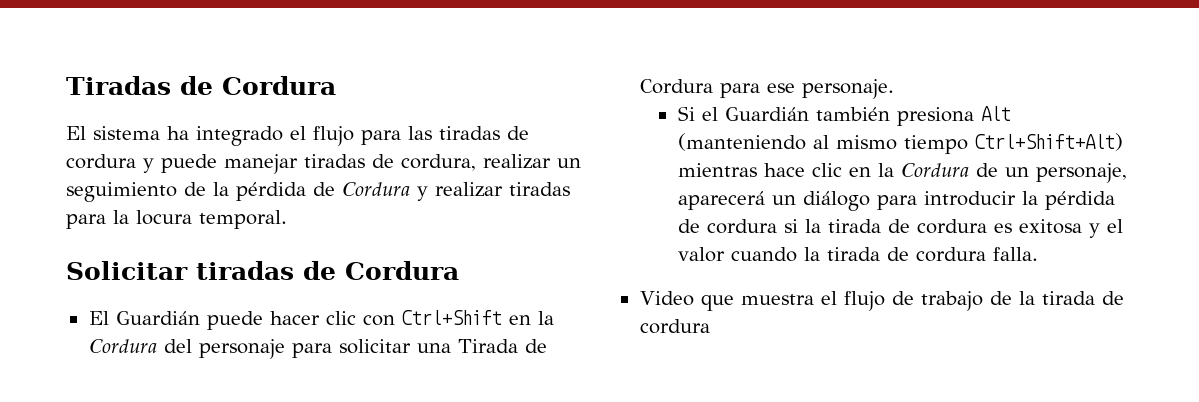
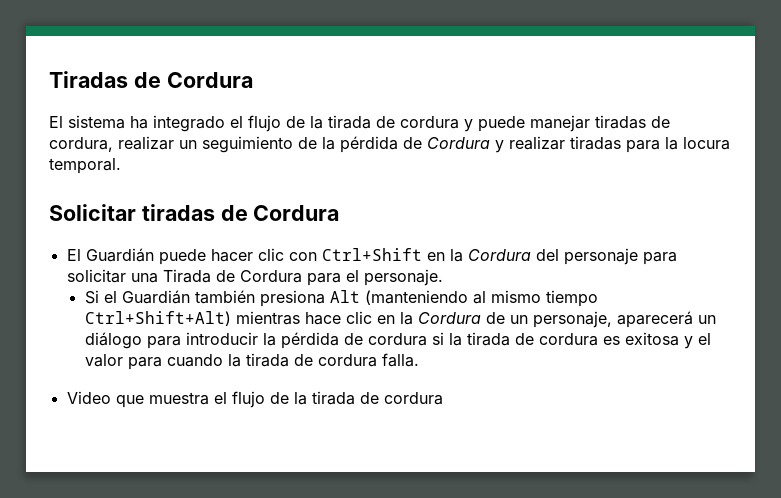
[361,126,500,145] para las tiradas -> [286,115,371,129] de la tirada
[766,83,795,93] ese -> [345,270,359,282] el
(725, 254) none -> [127,357,162,370] para
[920,291,1012,311] trabajo de -> (289, 398) none

